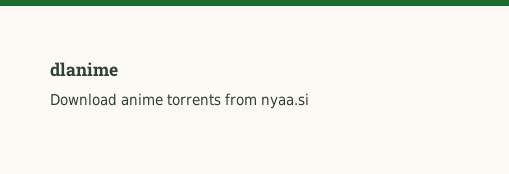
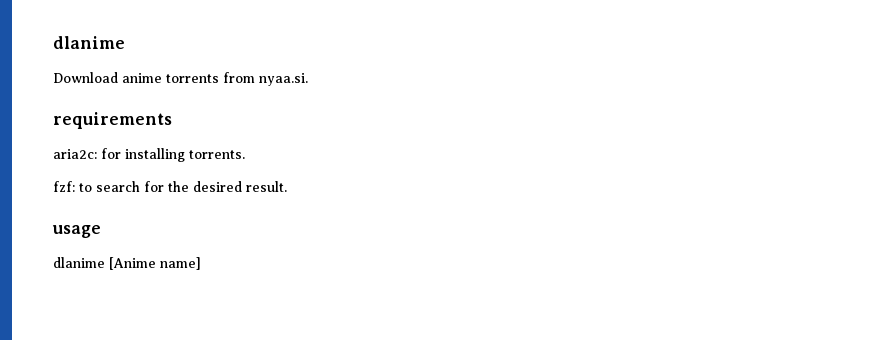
[261,93,310,109] nyaa.si -> [259,73,308,86] [53,112,172,129] [53,148,245,162] [53,181,287,192] [52,225,101,238] [53,257,201,270] nyaa.si. // requirements // aria2c: for installing torrents. // fzf: to search for the desired result. // usage // dlanime [Anime name]

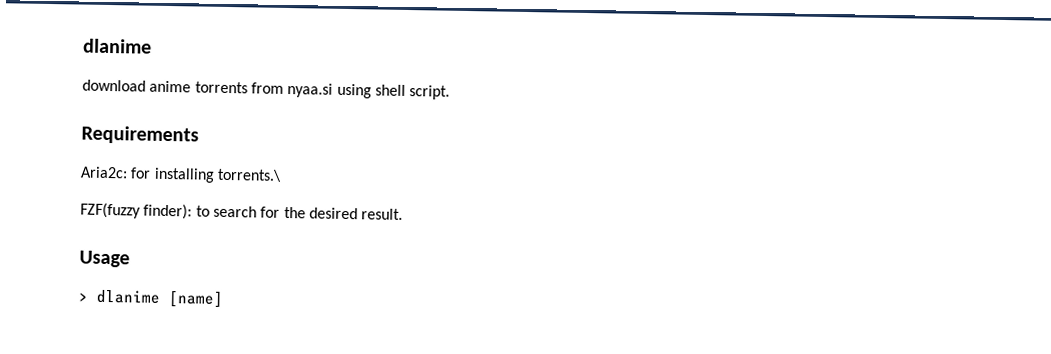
[53,72,118,83] Download -> [82,79,146,92] download
[259,73,308,86] [53,112,172,129] [53,148,245,162] [53,181,75,192] nyaa.si. // requirements // aria2c: for installing torrents. // fzf: -> [287,82,451,100] [81,125,199,145] [80,166,282,183] [80,202,193,220] nyaa.si using shell script. // Requirements // Aria2c: for installing torrents.\ // FZF(fuzzy finder):
[52,225,101,238] [53,257,201,270] usage // dlanime [Anime name] -> [79,250,130,268] [78,289,224,308] Usage // > dlanime [name]

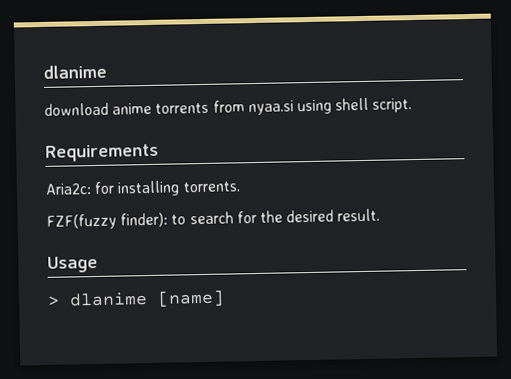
[216,168,282,182] torrents.\ -> [182,181,241,193] torrents.

